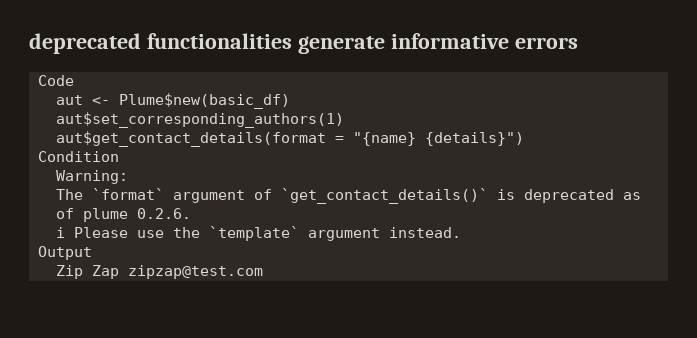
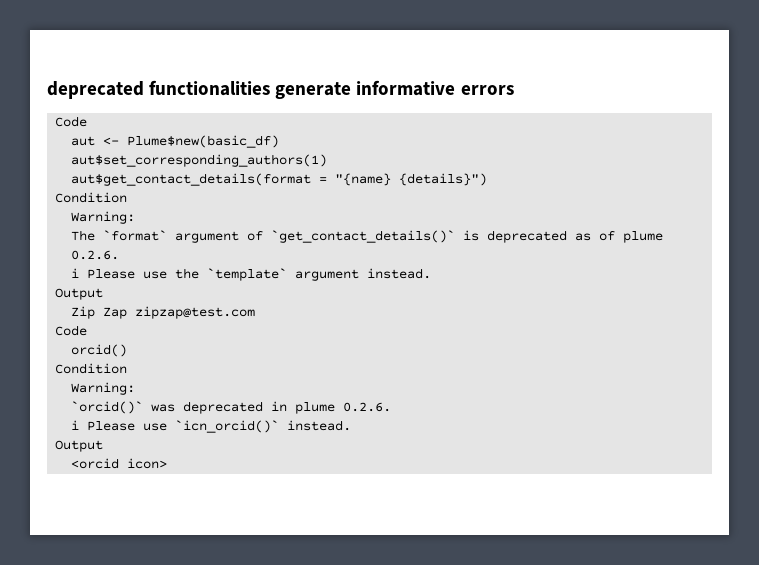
(264, 272) none -> [54,325,87,336] [70,344,127,357] [54,363,127,374] [70,382,135,395] [70,401,391,414] [70,420,351,433] [54,440,103,452] [70,458,167,469] // Code // orcid() // Condition // Warning: // `orcid()` was deprecated in plume 0.2.6. // i Please use `icn_orcid()` instead. // Output // <orcid icon>

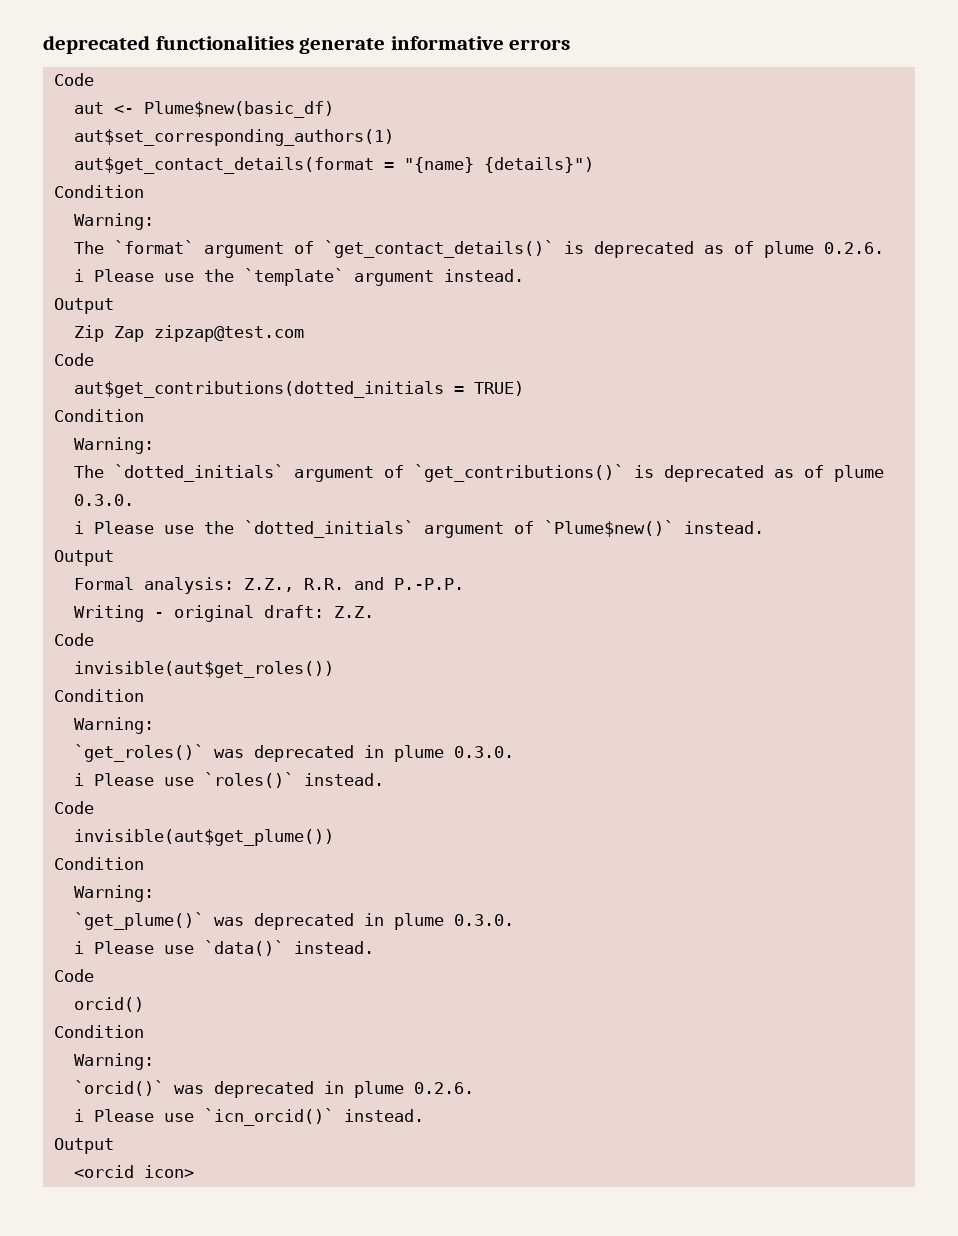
(87, 330) none -> [74,381,525,398] [54,409,145,422] [74,437,155,454] [74,464,885,482] [74,494,135,506] [74,520,765,538] [54,550,115,566] [74,577,465,594] [74,605,375,622] [54,633,95,646] [74,661,335,678] [54,689,145,702] [74,717,155,734] [74,744,515,762] [74,772,385,788] [54,801,95,814] [74,829,335,846] [54,857,145,870] [74,885,155,902] [74,912,515,930] [74,940,375,956] [54,969,95,982] // aut$get_contributions(dotted_initials = TRUE) // Condition // Warning: // The `dotted_initials` argument of `get_contributions()` is deprecated as of plume 0.3.0. // i Please use the `dotted_initials` argument of `Plume$new()` instead. // Output // Formal analysis: Z.Z., R.R. and P.-P.P. // Writing - original draft: Z.Z. // Code // invisible(aut$get_roles()) // Condition // Warning: // `get_roles()` was deprecated in plume 0.3.0. // i Please use `roles()` instead. // Code // invisible(aut$get_plume()) // Condition // Warning: // `get_plume()` was deprecated in plume 0.3.0. // i Please use `data()` instead. // Code

